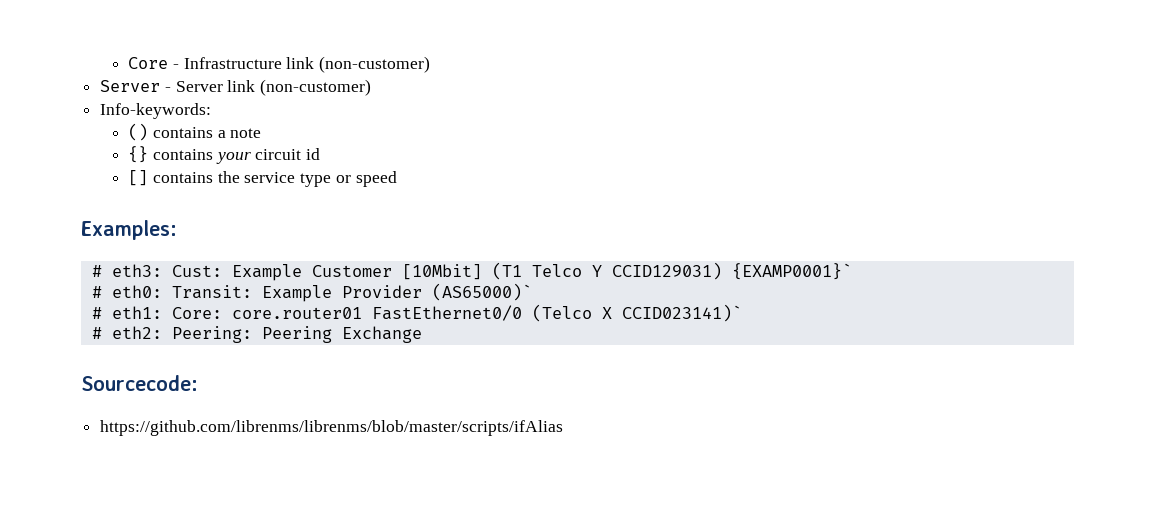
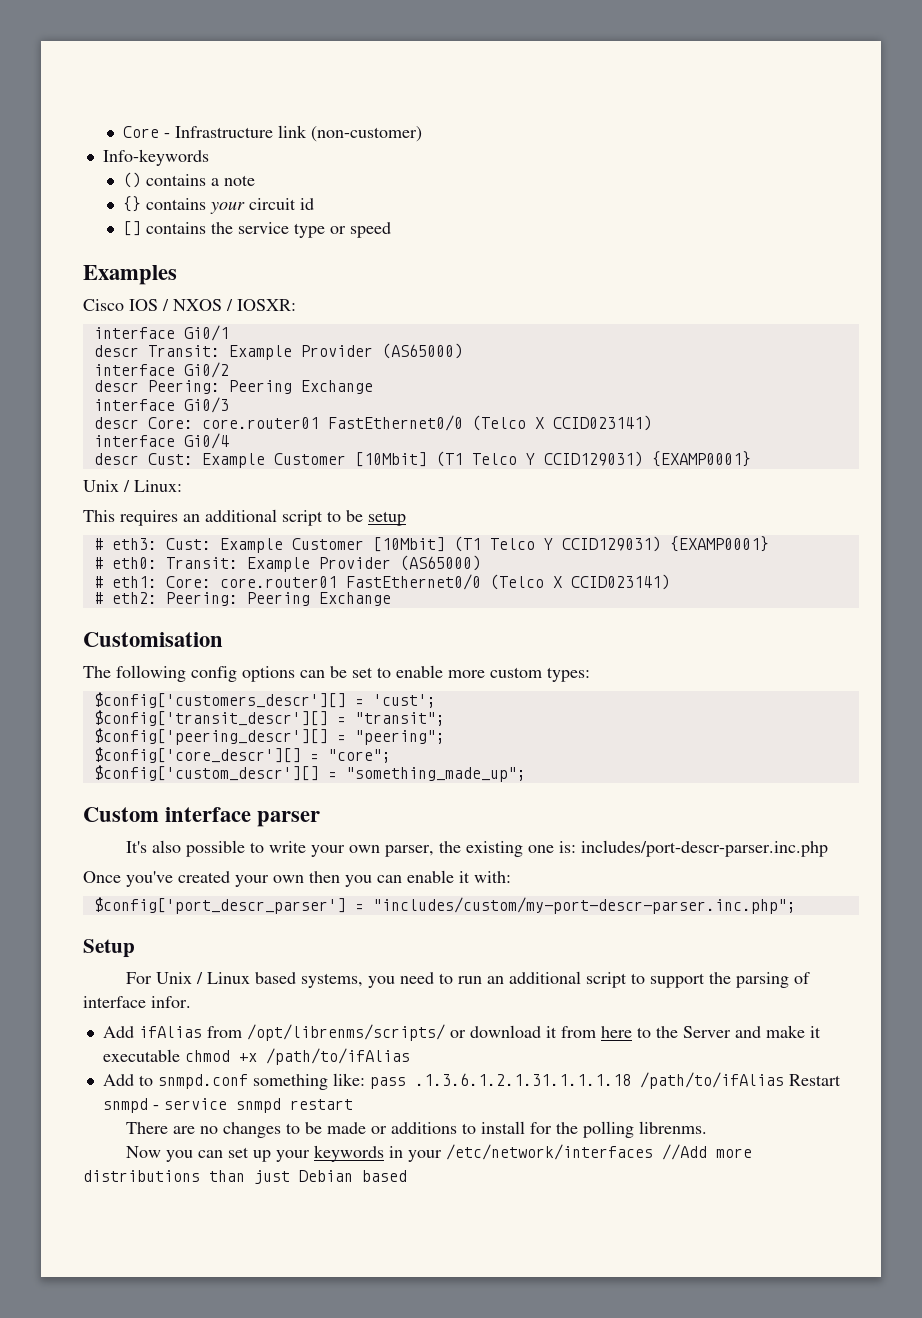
[100,79,372,96] [100,103,212,119] Server - Server link (non-customer) // Info-keywords: -> [102,149,209,166] Info-keywords
[81,220,177,240] Examples: -> [83,265,177,285] [83,299,296,311] [93,325,229,341] [93,343,463,360] [93,362,229,378] [93,380,373,394] [93,397,229,413] [93,415,652,431] [93,433,229,449] [93,451,751,468] [83,480,182,492] [83,509,406,526] Examples // Cisco IOS / NXOS / IOSXR: // interface Gi0/1 // descr Transit: Example Provider (AS65000) // interface Gi0/2 // descr Peering: Peering Exchange // interface Gi0/3 // descr Core: core.router01 FastEthernet0/0 (Telco X CCID023141) // interface Gi0/4 // descr Cust: Example Customer [10Mbit] (T1 Telco Y CCID129031) {EXAMP0001} // Unix / Linux: // This requires an additional script to be setup
[731,263,852,280] {EXAMP0001}` -> [669,536,769,552] {EXAMP0001}
[431,283,532,301] (AS65000)` -> [399,555,481,571] (AS65000)
[621,304,742,322] CCID023141)` -> [570,574,670,590] CCID023141)
[81,375,198,391] [100,420,564,436] Sourcecode: // https://github.com/librenms/librenms/blob/master/scripts/ifAlias -> [83,632,223,647] [83,665,590,682] [93,692,436,708] [93,710,445,726] [93,728,445,745] [93,747,391,763] [93,765,526,782] [83,807,321,827] [125,840,828,857] [83,870,511,887] [93,897,796,914] [83,939,135,958] [125,971,810,988] [83,996,191,1008] [102,1024,821,1041] [102,1048,410,1065] [102,1072,841,1090] [102,1098,353,1113] [125,1121,707,1138] [125,1144,752,1162] [83,1170,407,1184] Customisation // The following config options can be set to enable more custom types: // $config['customers_descr'][] = 'cust'; // $config['transit_descr'][] = "transit"; // $config['peering_descr'][] = "peering"; // $config['core_descr'][] = "core"; // $config['custom_descr'][] = "something_made_up"; // Custom interface parser // It's also possible to write your own parser, the existing one is: includes/port-descr-parser.inc.php // Once you've created your own then you can enable it with: // $config['port_descr_parser'] = "includes/custom/my-port-descr-parser.inc.php"; // Setup // For Unix / Linux based systems, you need to run an additional script to support the parsing of interface infor. // Add ifAlias from /opt/librenms/scripts/ or download it from here to the Server and make it executable chmod +x /path/to/ifAlias // Add to snmpd.conf something like: pass .1.3.6.1.2.1.31.1.1.1.18 /path/to/ifAlias Restart snmpd - service snmpd restart // There are no changes to be made or additions to install for the polling librenms. // Now you can set up your keywords in your /etc/network/interfaces //Add more distributions than just Debian based

